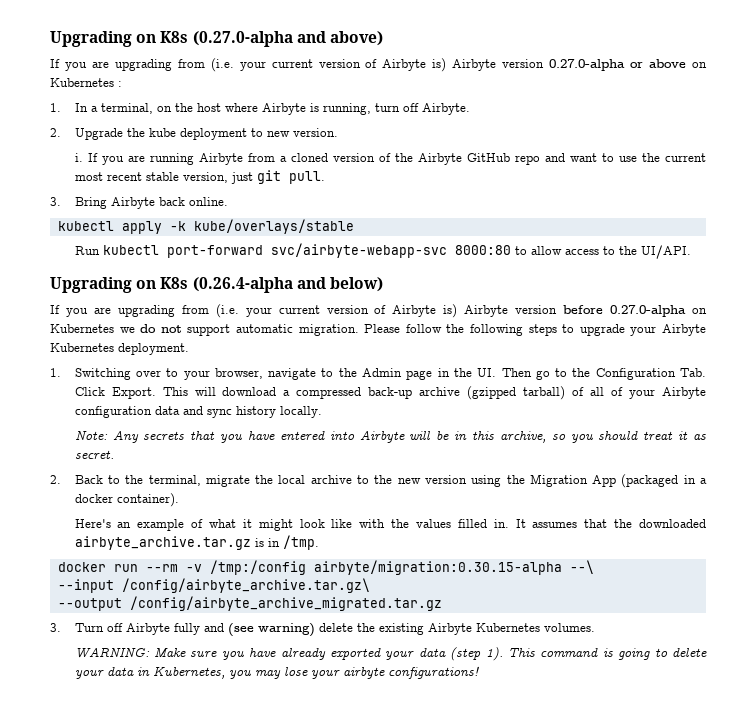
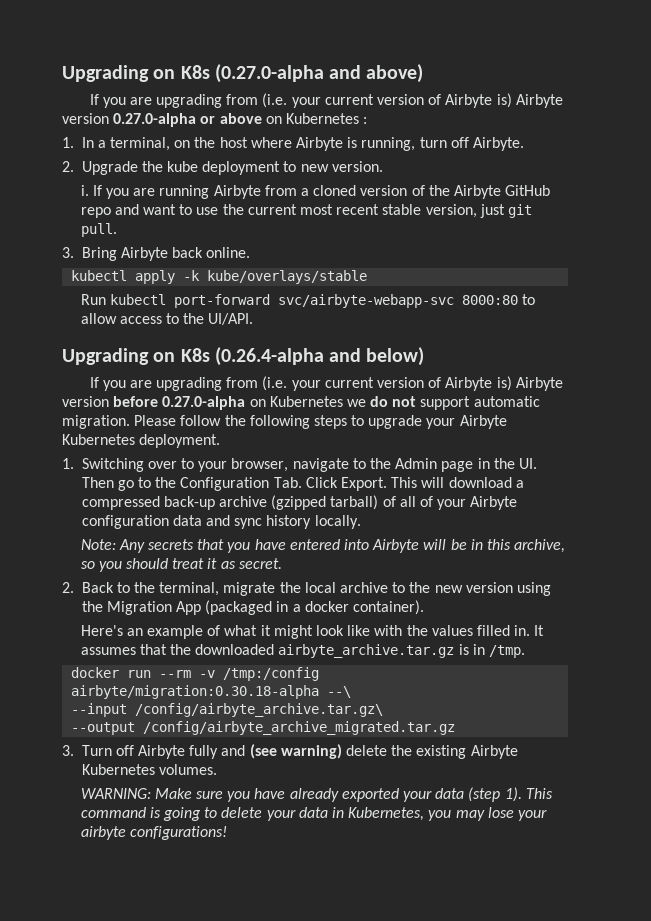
[313,560,562,575] airbyte/migration:0.30.15-alpha -> [71,685,320,699] airbyte/migration:0.30.18-alpha

